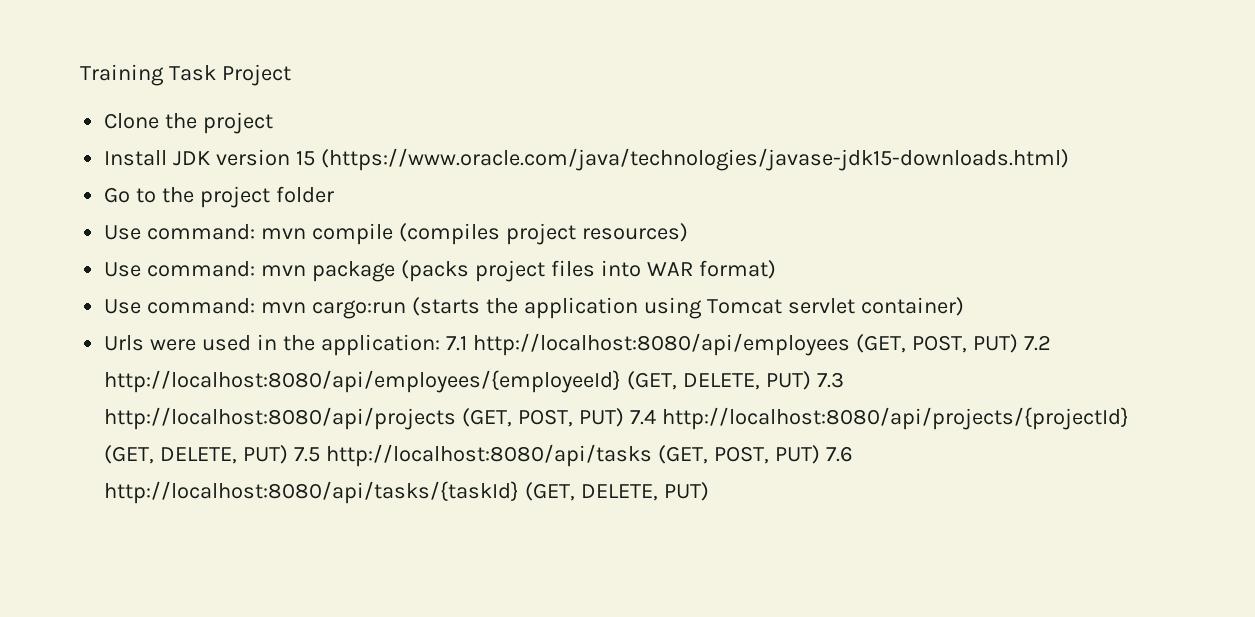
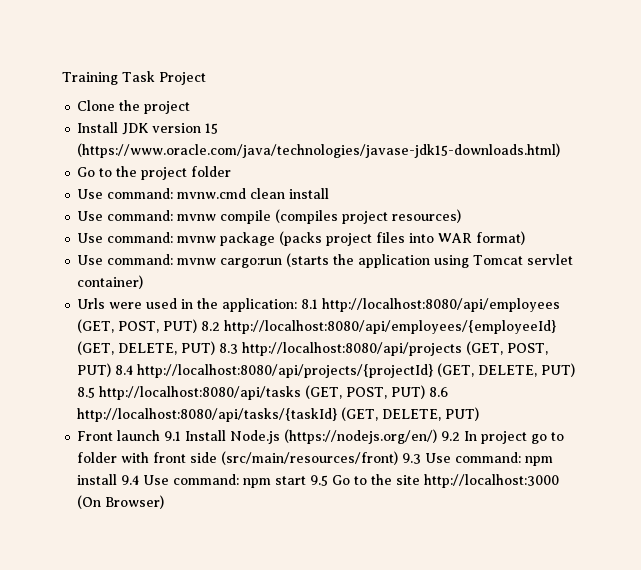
[261,228,307,239] mvn -> [177,188,330,199] [77,210,217,221] mvnw.cmd clean install // Use command: mvnw
[261,265,307,276] mvn -> [177,236,217,243] mvnw
[261,302,307,313] mvn -> [177,258,217,265] mvnw
[445,336,467,351] 7.1 -> [301,299,319,309] 8.1
[1023,335,1051,351] 7.2 -> [201,321,221,331] 8.2
[816,372,844,388] 7.3 -> [219,343,239,354] 8.3
[629,409,656,425] 7.4 -> [115,365,134,375] 8.4
[294,447,321,462] 7.5 -> [77,387,96,398] 8.5
[825,446,853,462] 7.6 -> [429,387,449,397] 8.6
(710, 491) none -> [77,429,565,444] [77,451,554,466] [77,474,560,488] [77,495,165,509] // Front launch 9.1 Install Node.js (https://nodejs.org/en/) 9.2 In project go to folder with front side (src/main/resources/front) 9.3 Use command: npm install 9.4 Use command: npm start 9.5 Go to the site http://localhost:3000 (On Browser)

